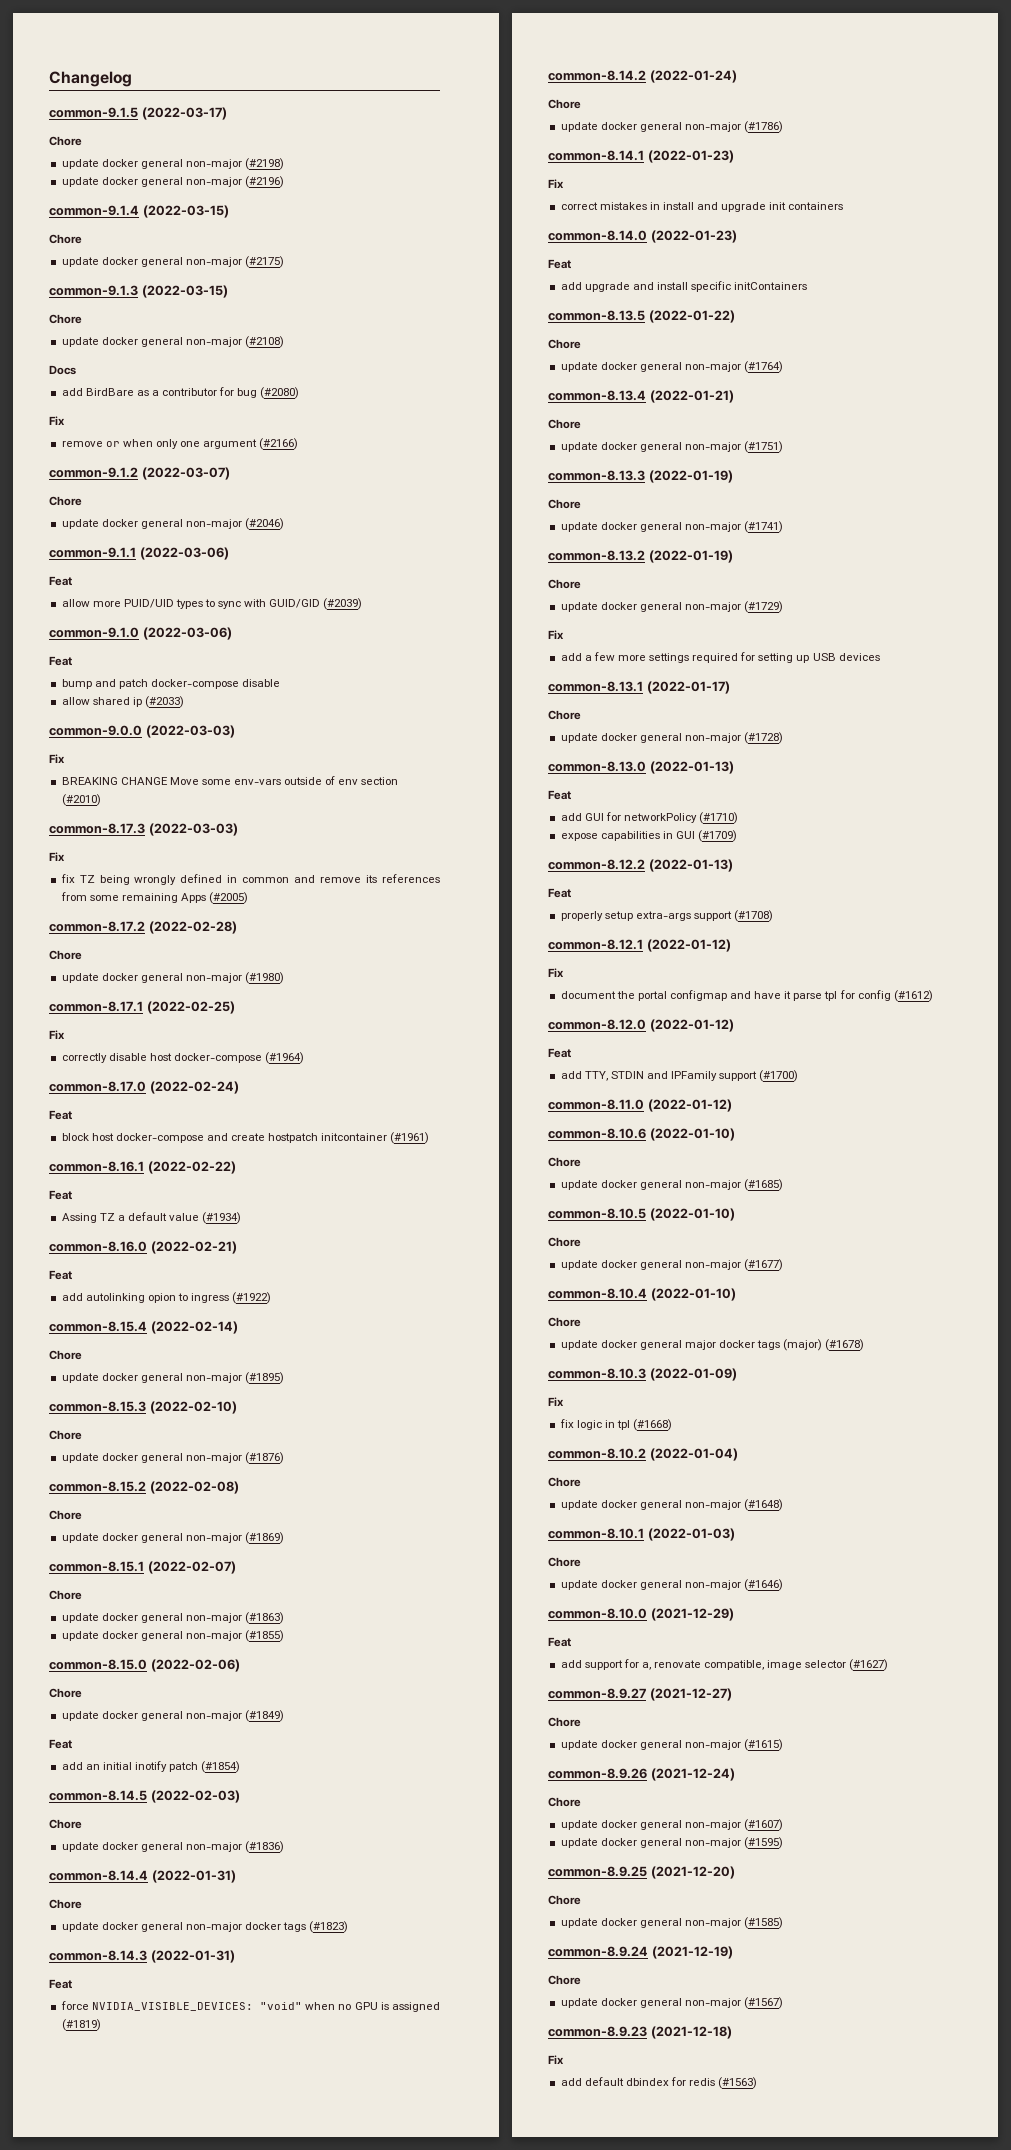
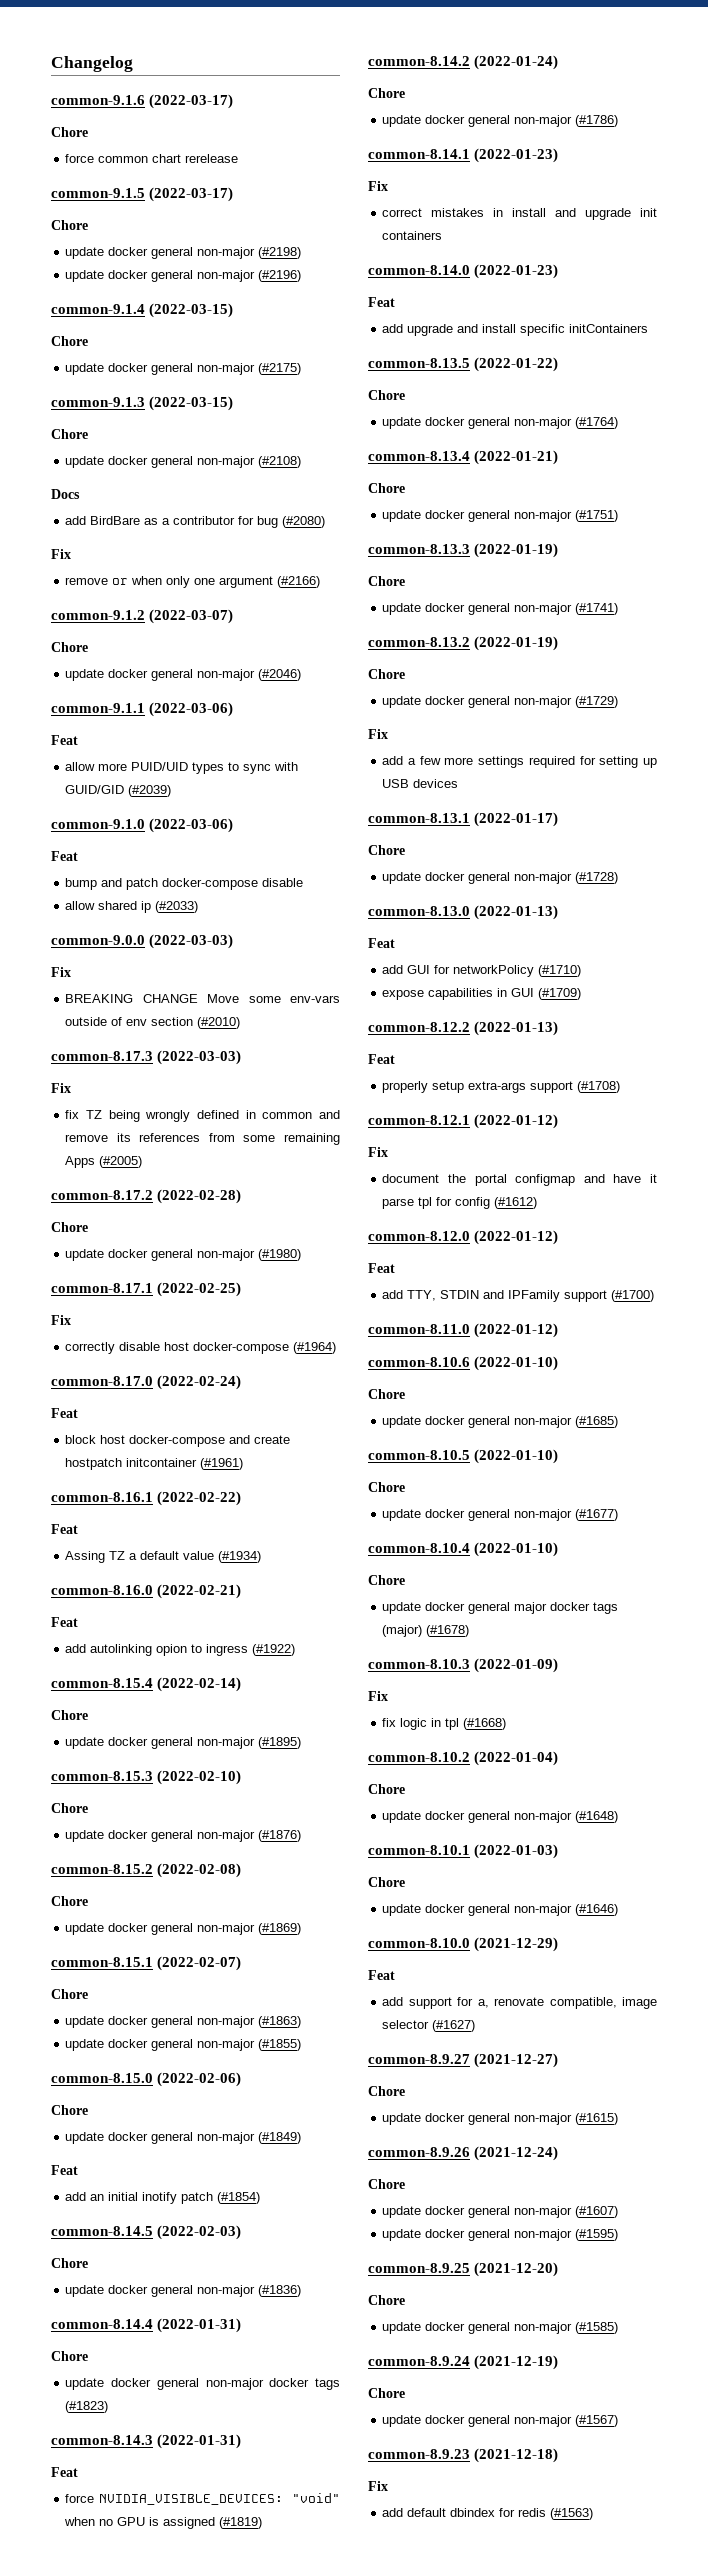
(132, 79) none -> [51,94,234,109] [51,127,88,137] [65,154,239,163] // common-9.1.6 (2022-03-17) // Chore // force common chart rerelease

